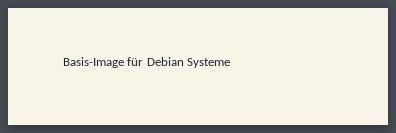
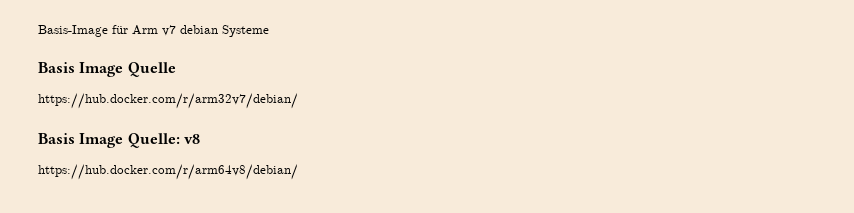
[146,57,231,68] Debian Systeme -> [132,25,269,37] [38,62,176,77] [38,93,298,109] [38,133,200,148] [38,164,298,180] Arm v7 debian Systeme // Basis Image Quelle // https://hub.docker.com/r/arm32v7/debian/ // Basis Image Quelle: v8 // https://hub.docker.com/r/arm64v8/debian/

